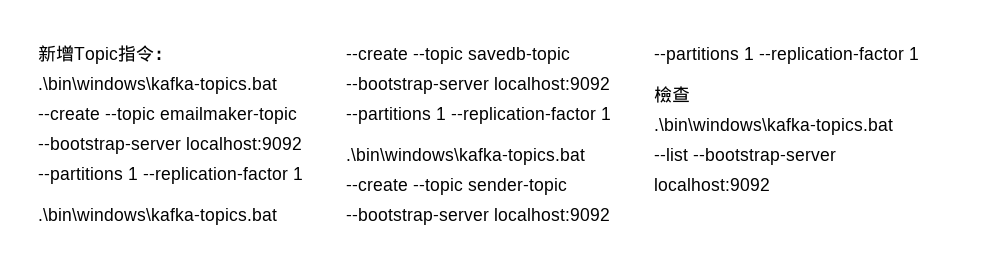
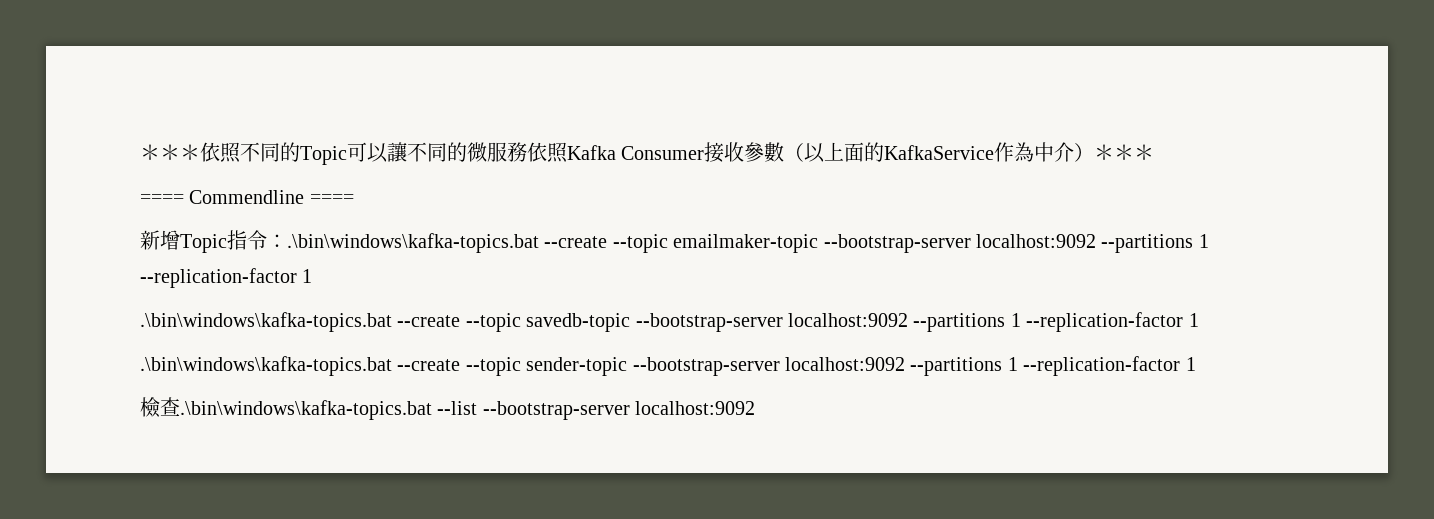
(38, 53) none -> [140,142,1155,165] [140,190,354,204] ＊＊＊依照不同的Topic可以讓不同的微服務依照Kafka Consumer接收參數（以上面的KafkaService作為中介）＊＊＊ // ==== Commendline ==== //

